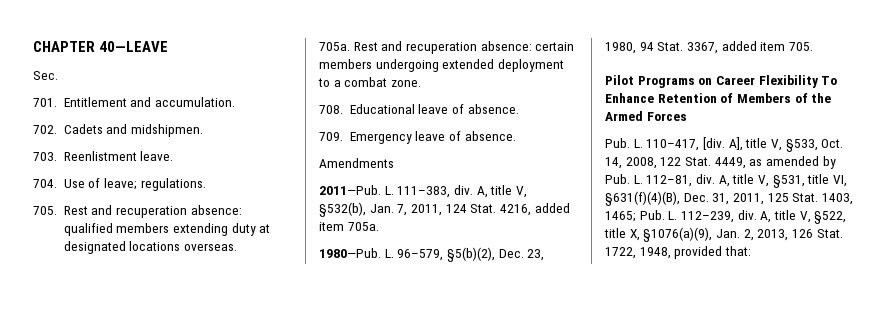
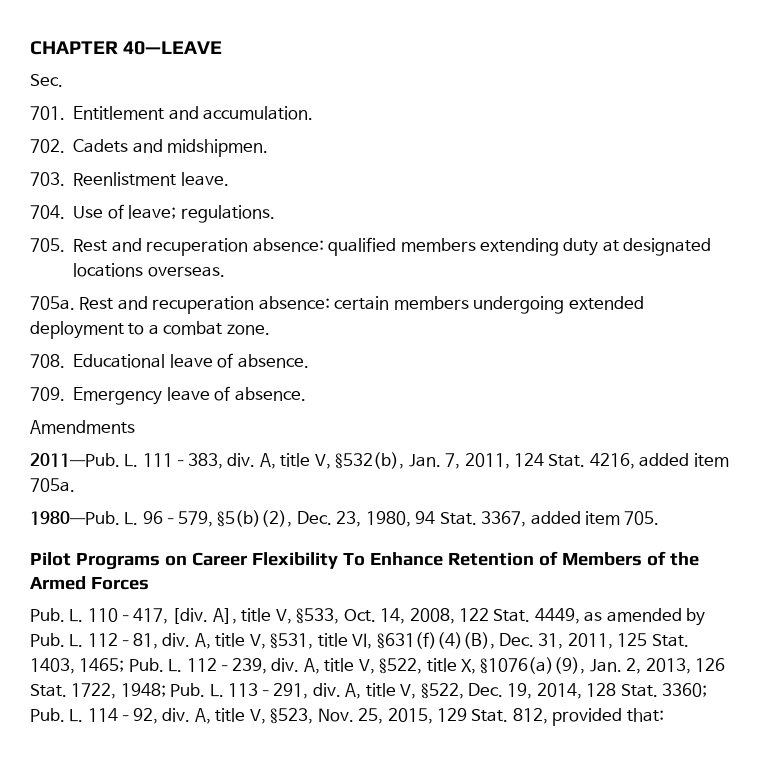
[639,247,671,259] 1948, -> [120,683,708,699] [30,708,548,724] 1948; Pub. L. 113–291, div. A, title V, §522, Dec. 19, 2014, 128 Stat. 3360; Pub. L. 114–92, div. A, title V, §523, Nov. 25, 2015, 129 Stat. 812,

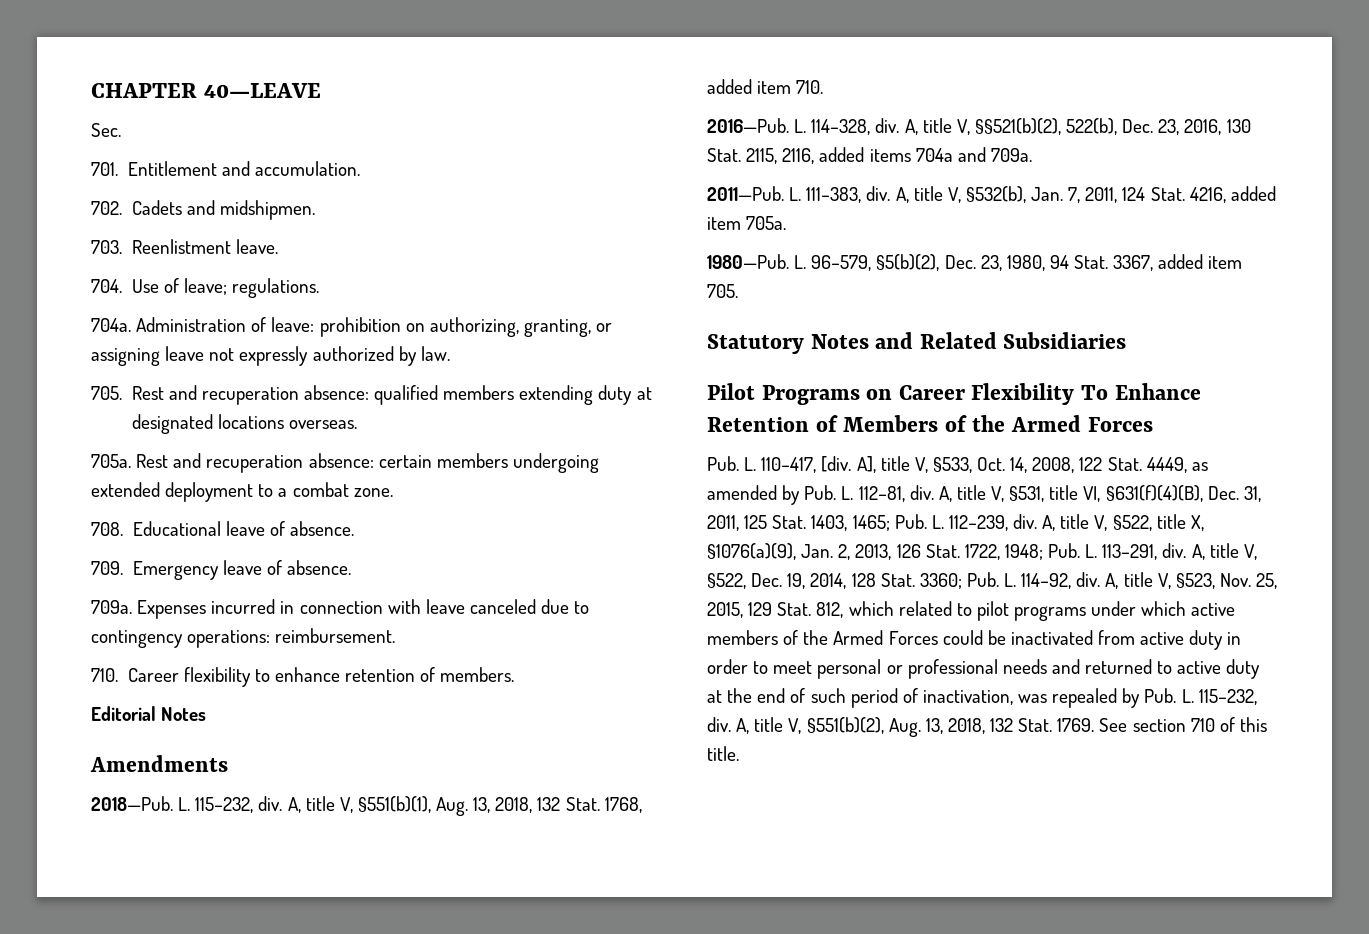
(275, 214) none -> [91,317,613,337] [91,346,450,366] // 704a. Administration of leave: prohibition on authorizing, granting, or assigning leave not expressly authorized by law.
[30,420,135,434] Amendments -> [91,599,590,619] [91,628,396,648] [91,667,515,687] [91,706,207,721] [90,755,228,772] [91,796,642,816] [707,79,824,94] [707,118,1251,135] [707,147,1032,164] 709a. Expenses incurred in connection with leave canceled due to contingency operations: reimbursement. // 710. Career flexibility to enhance retention of members. // Editorial Notes // Amendments // 2018—Pub. L. 115–232, div. A, title V, §551(b)(1), Aug. 13, 2018, 132 Stat. 1768, added item 710. // 2016—Pub. L. 114–328, div. A, title V, §§521(b)(2), 522(b), Dec. 23, 2016, 130 Stat. 2115, 2116, added items 704a and 709a.
(660, 518) none -> [707,332,1127,354] // Statutory Notes and Related Subsidiaries
[552,708,664,726] provided that: -> [848,601,1236,621] [707,630,1242,650] [707,659,1261,679] [707,688,1257,708] [707,717,1267,737] [707,746,739,761] which related to pilot programs under which active members of the Armed Forces could be inactivated from active duty in order to meet personal or professional needs and returned to active duty at the end of such period of inactivation, was repealed by Pub. L. 115–232, div. A, title V, §551(b)(2), Aug. 13, 2018, 132 Stat. 1769. See section 710 of this title.

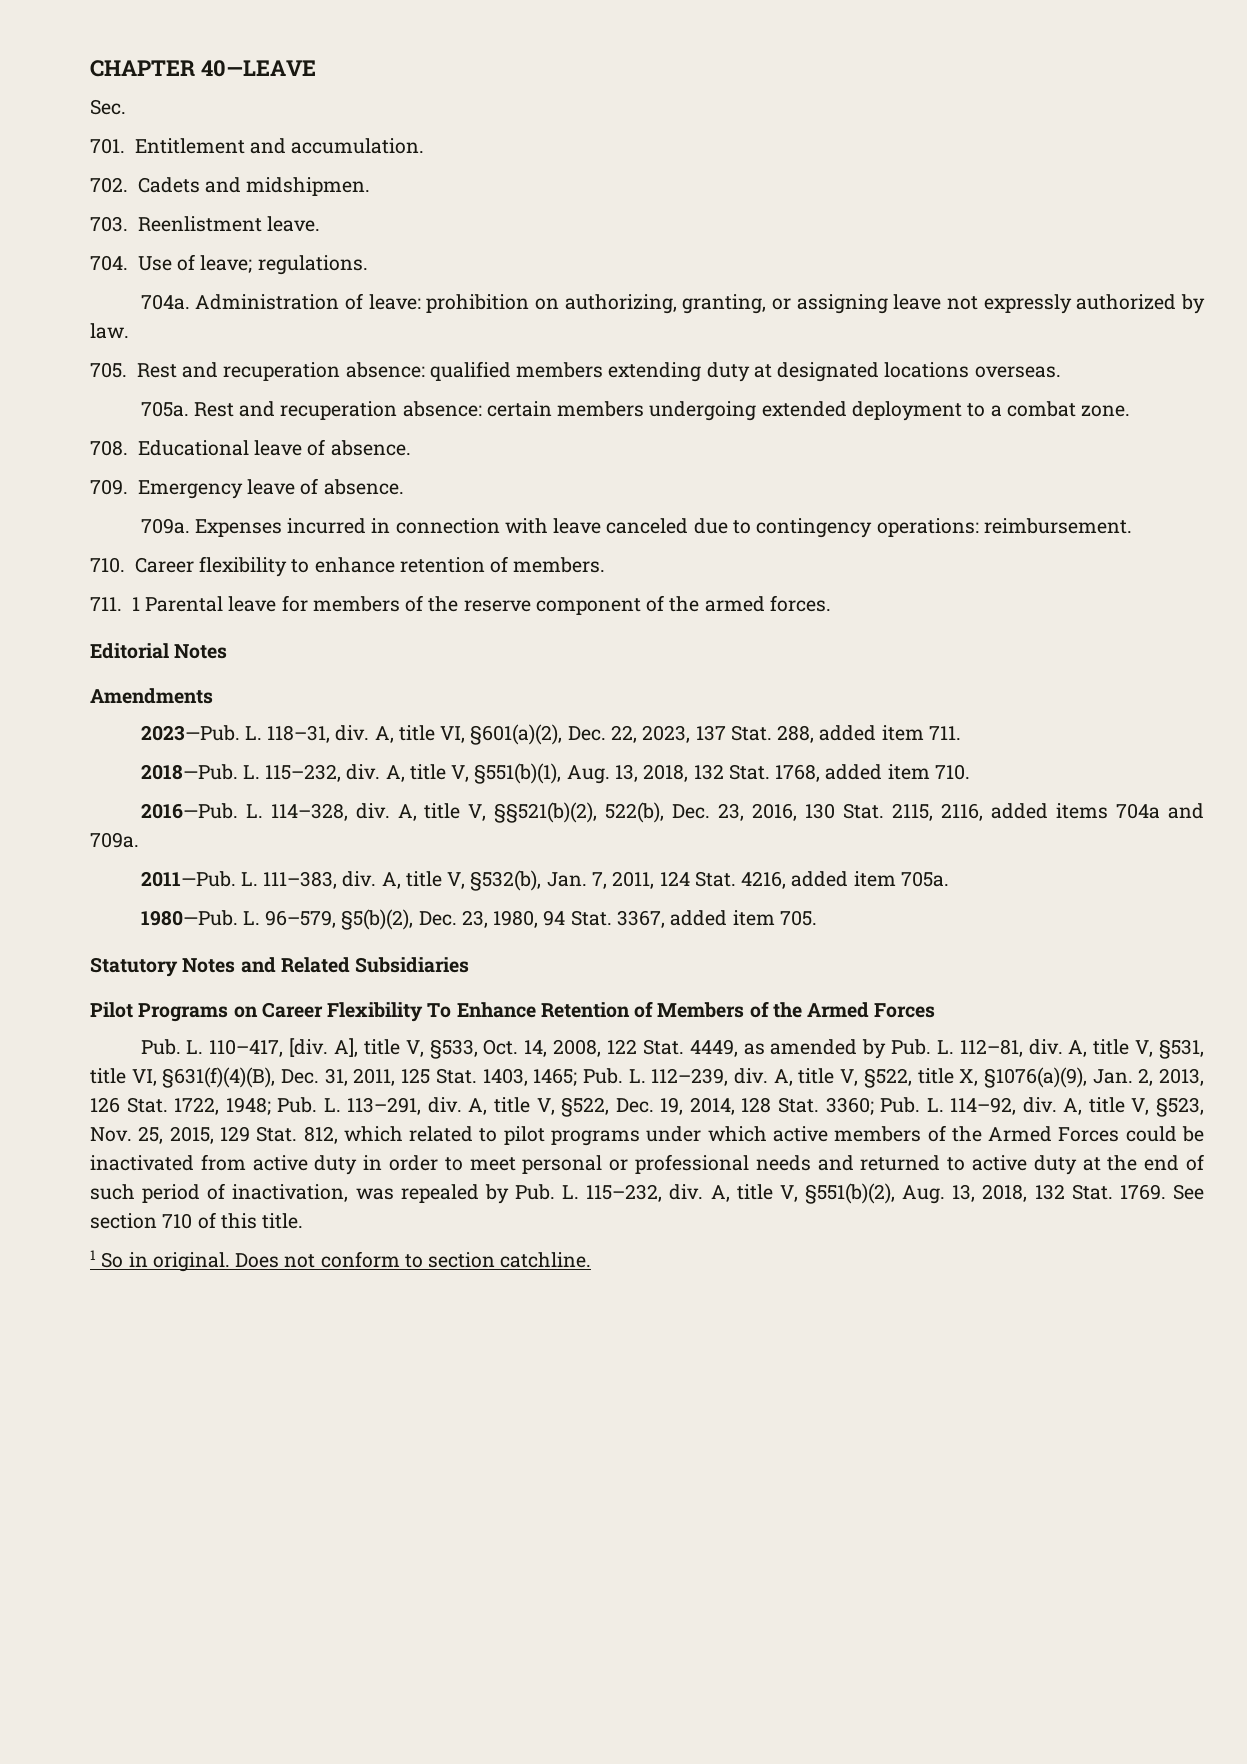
[91,706,207,721] [90,755,228,772] Editorial Notes // Amendments -> [90,595,831,615] [90,643,228,659] [90,688,213,704] [140,724,961,745] 711. 1 Parental leave for members of the reserve component of the armed forces. // Editorial Notes // Amendments // 2023—Pub. L. 118–31, div. A, title VI, §601(a)(2), Dec. 22, 2023, 137 Stat. 288, added item 711.
(739, 753) none -> [90,1250,592,1272] // 1 So in original. Does not conform to section catchline.

